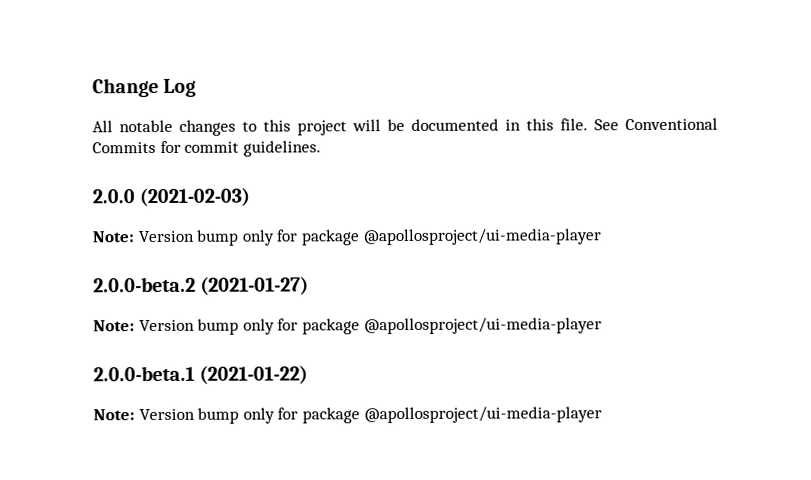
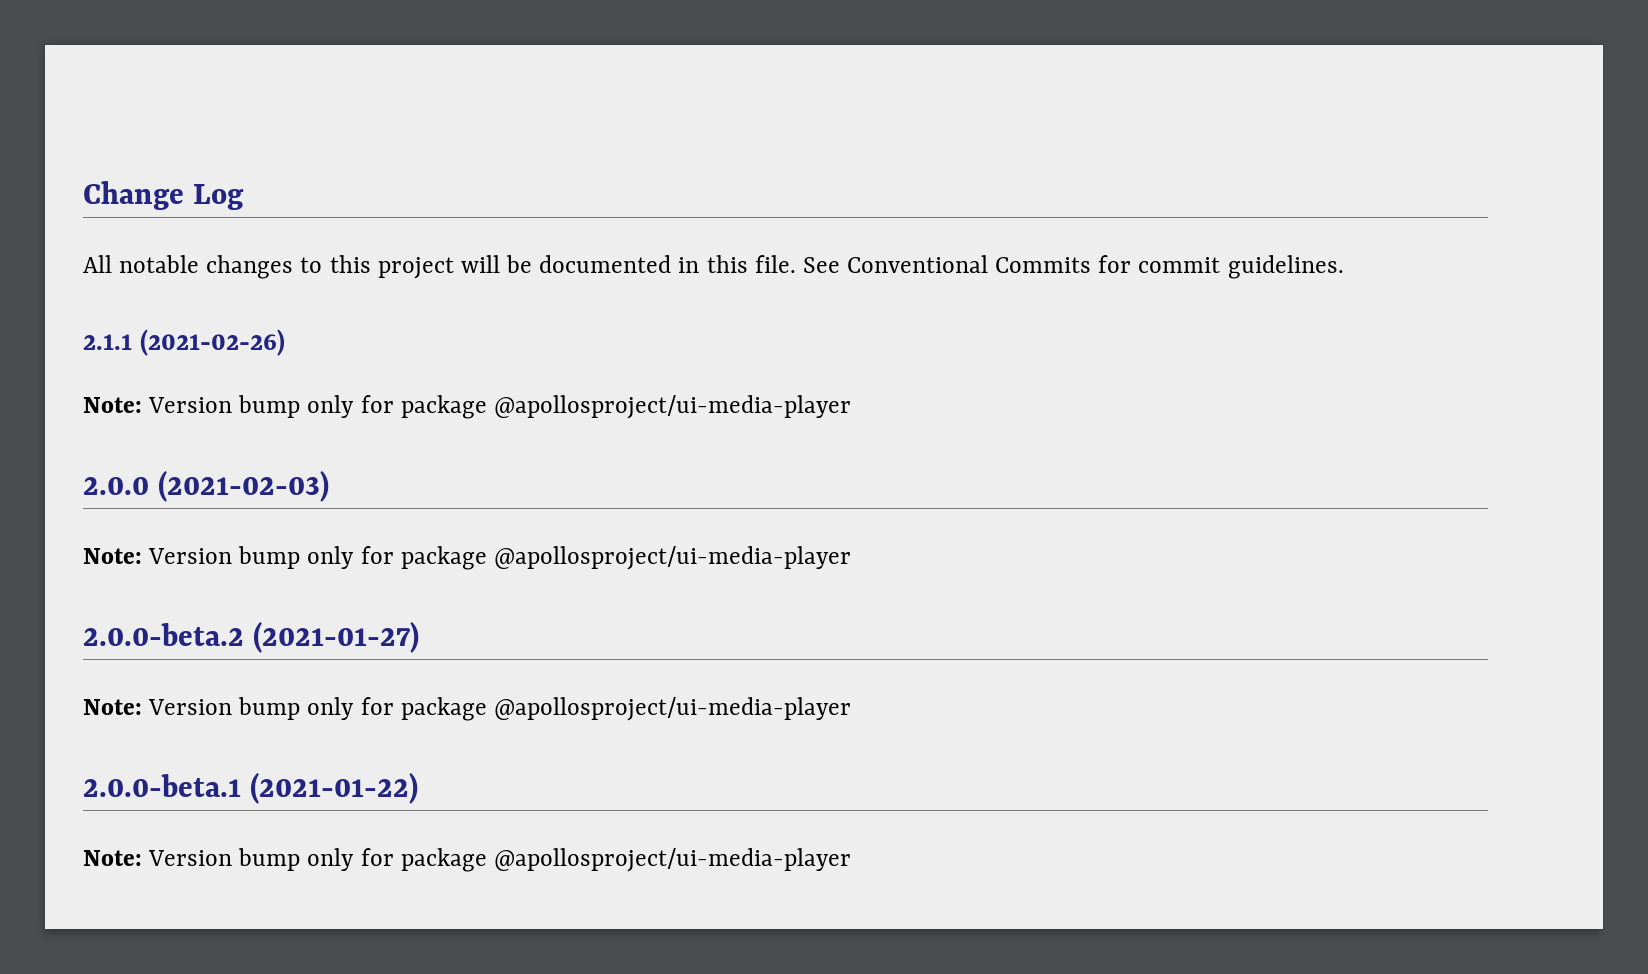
(321, 148) none -> [83,329,285,356] [83,395,851,419] // 2.1.1 (2021-02-26) // Note: Version bump only for package @apollosproject/ui-media-player

